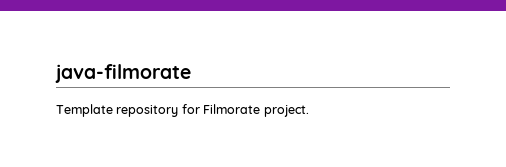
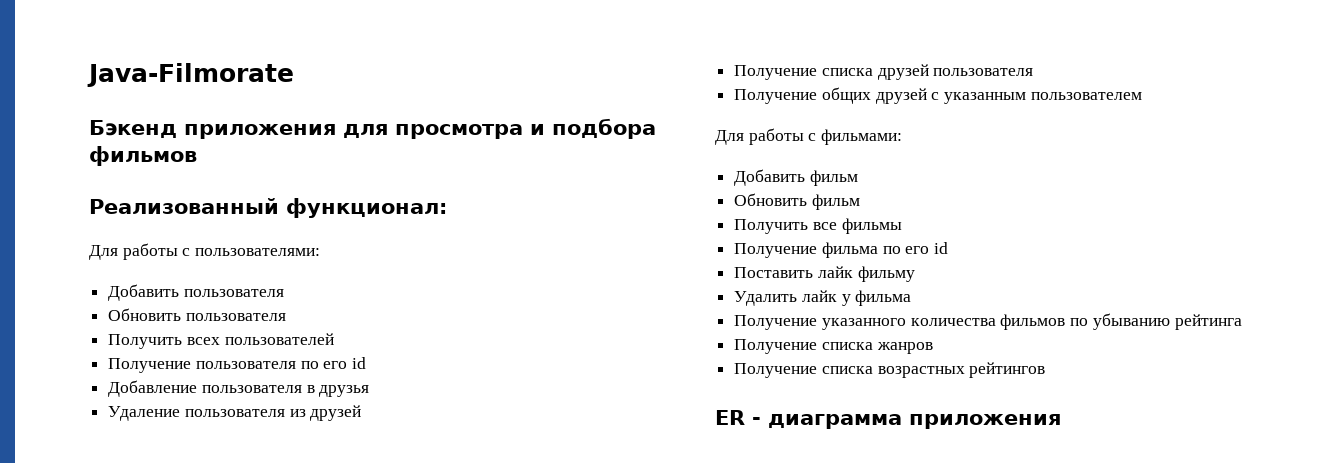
[55,64,191,83] [56,104,309,117] java-filmorate // Template repository for Filmorate project. -> [87,63,294,87] [89,118,656,139] [89,146,197,166] [89,198,447,218] [89,243,321,260] [108,284,284,301] [108,308,286,321] [108,333,334,349] [108,357,367,373] [108,380,370,397] [108,405,362,421] [734,64,1034,80] [734,87,1142,104] [715,128,903,145] [734,169,858,186] [734,193,860,210] [734,218,902,234] [734,242,949,258] [734,266,915,282] [734,290,912,306] [734,313,1242,330] [734,339,933,354] [734,362,1046,378] [715,410,1061,429] Java-Filmorate // Бэкенд приложения для просмотра и подбора фильмов // Реализованный функционал: // Для работы с пользователями: // Добавить пользователя // Обновить пользователя // Получить всех пользователей // Получение пользователя по его id // Добавление пользователя в друзья // Удаление пользователя из друзей // Получение списка друзей пользователя // Получение общих друзей с указанным пользователем // Для работы с фильмами: // Добавить фильм // Обновить фильм // Получить все фильмы // Получение фильма по его id // Поставить лайк фильму // Удалить лайк у фильма // Получение указанного количества фильмов по убыванию рейтинга // Получение списка жанров // Получение списка возрастных рейтингов // ER - диаграмма приложения

